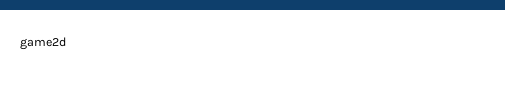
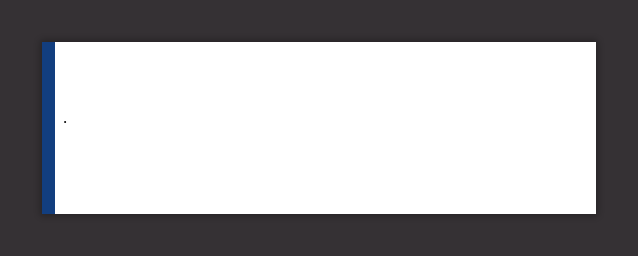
[20,37,66,50] game2d -> [63,121,67,123] .

